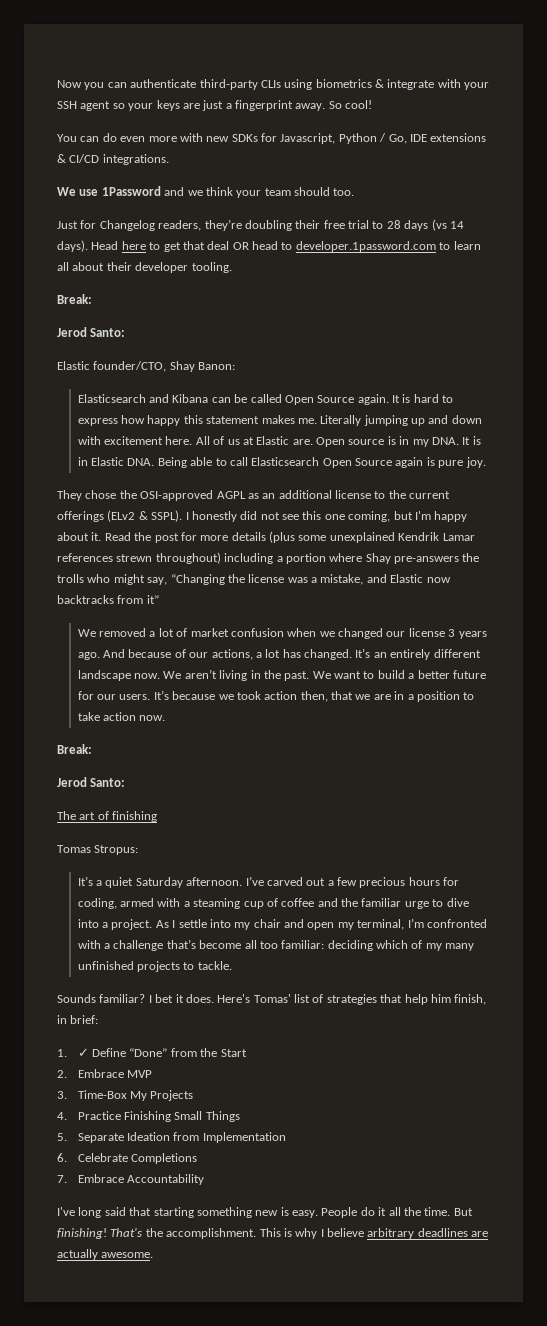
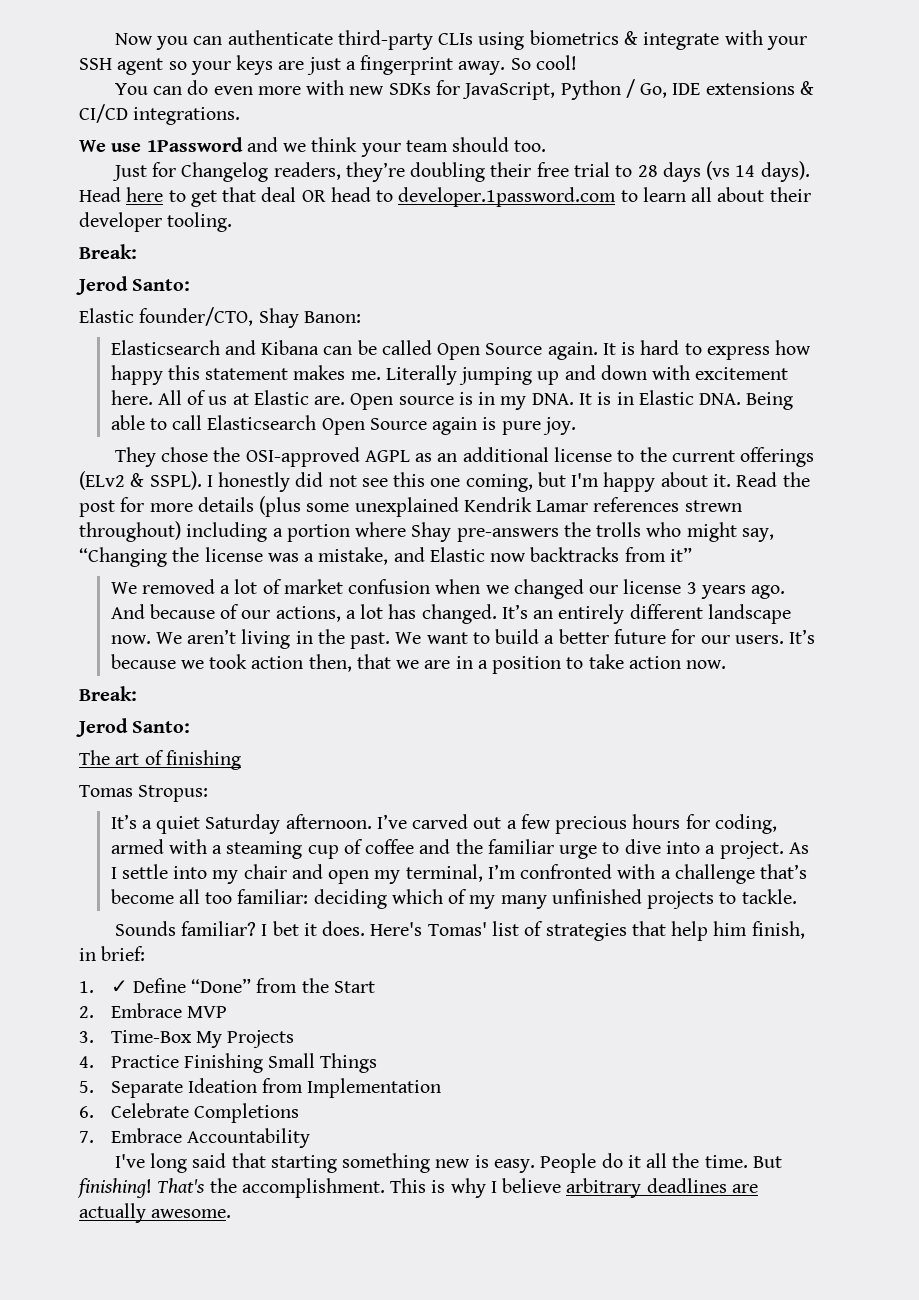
[280,133,336,144] Javascript, -> [462,82,556,100] JavaScript,

